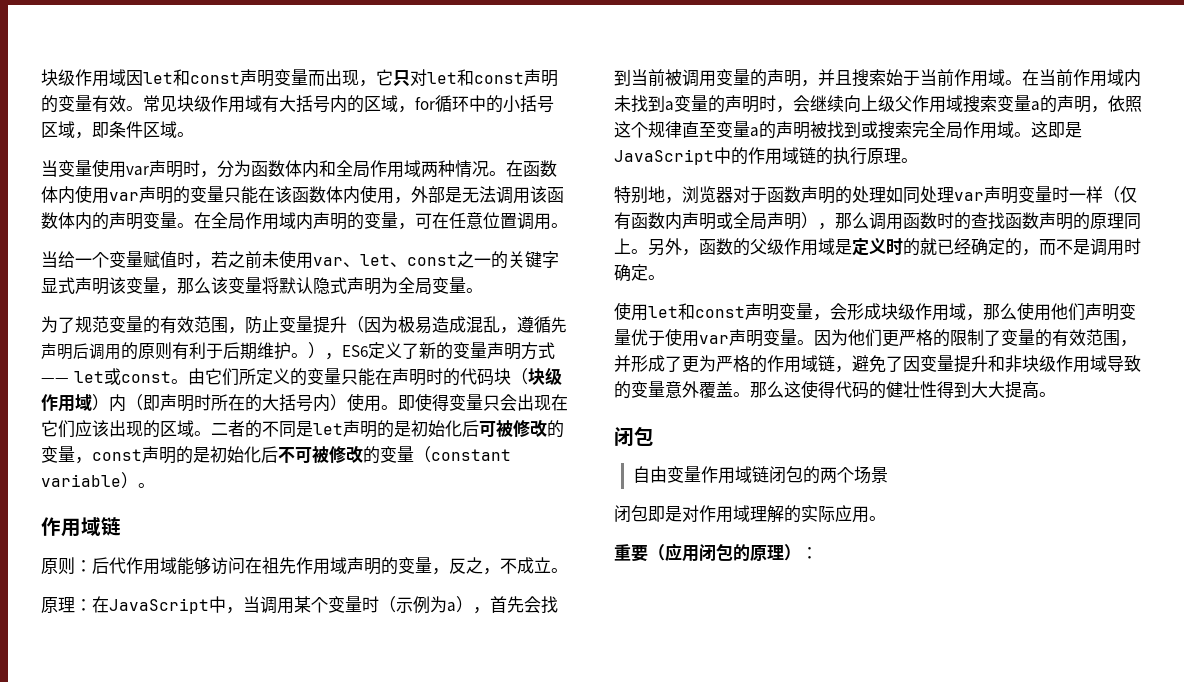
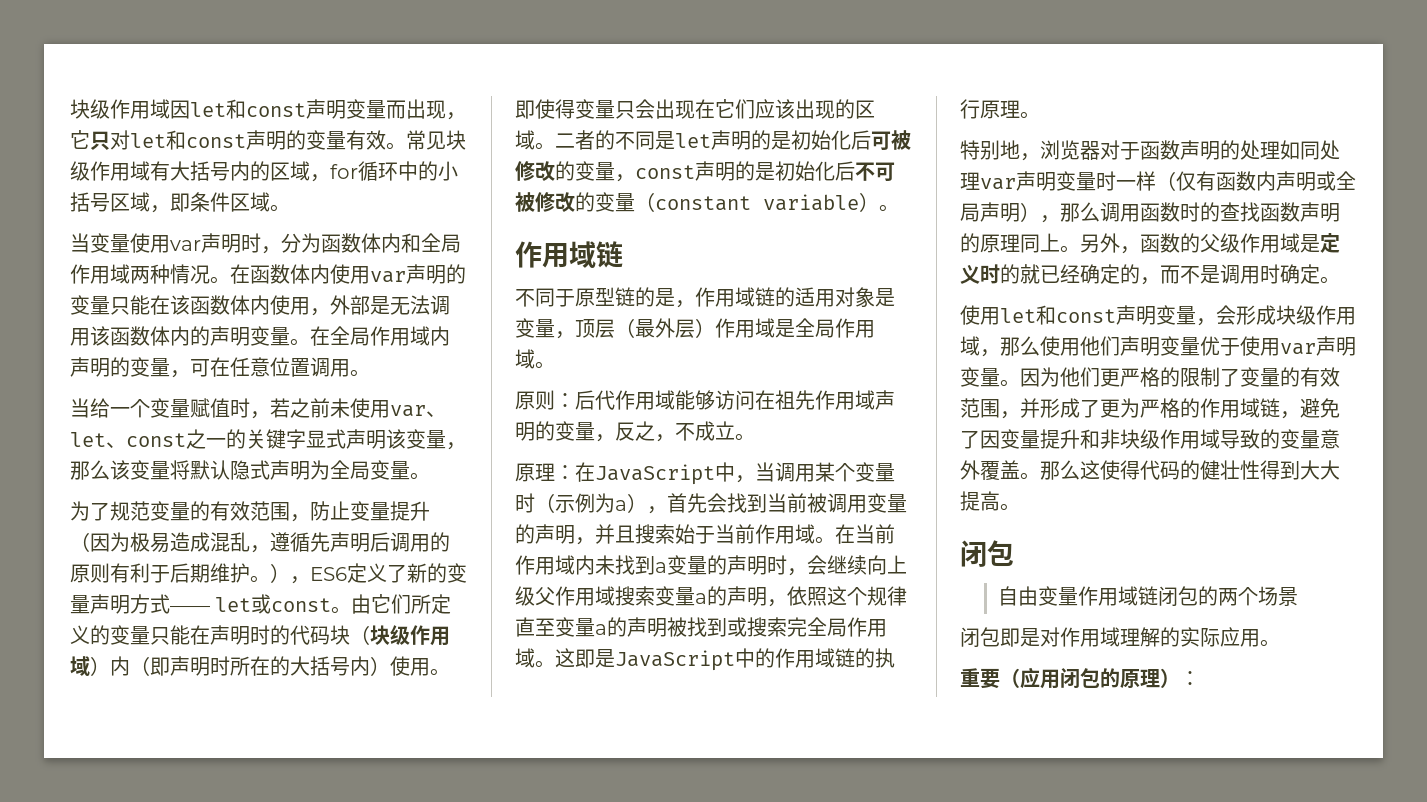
(121, 526) none -> [515,287,895,308] [515,318,875,339] [515,349,555,369] // 不同于原型链的是，作用域链的适用对象是变量，顶层（最外层）作用域是全局作用域。

